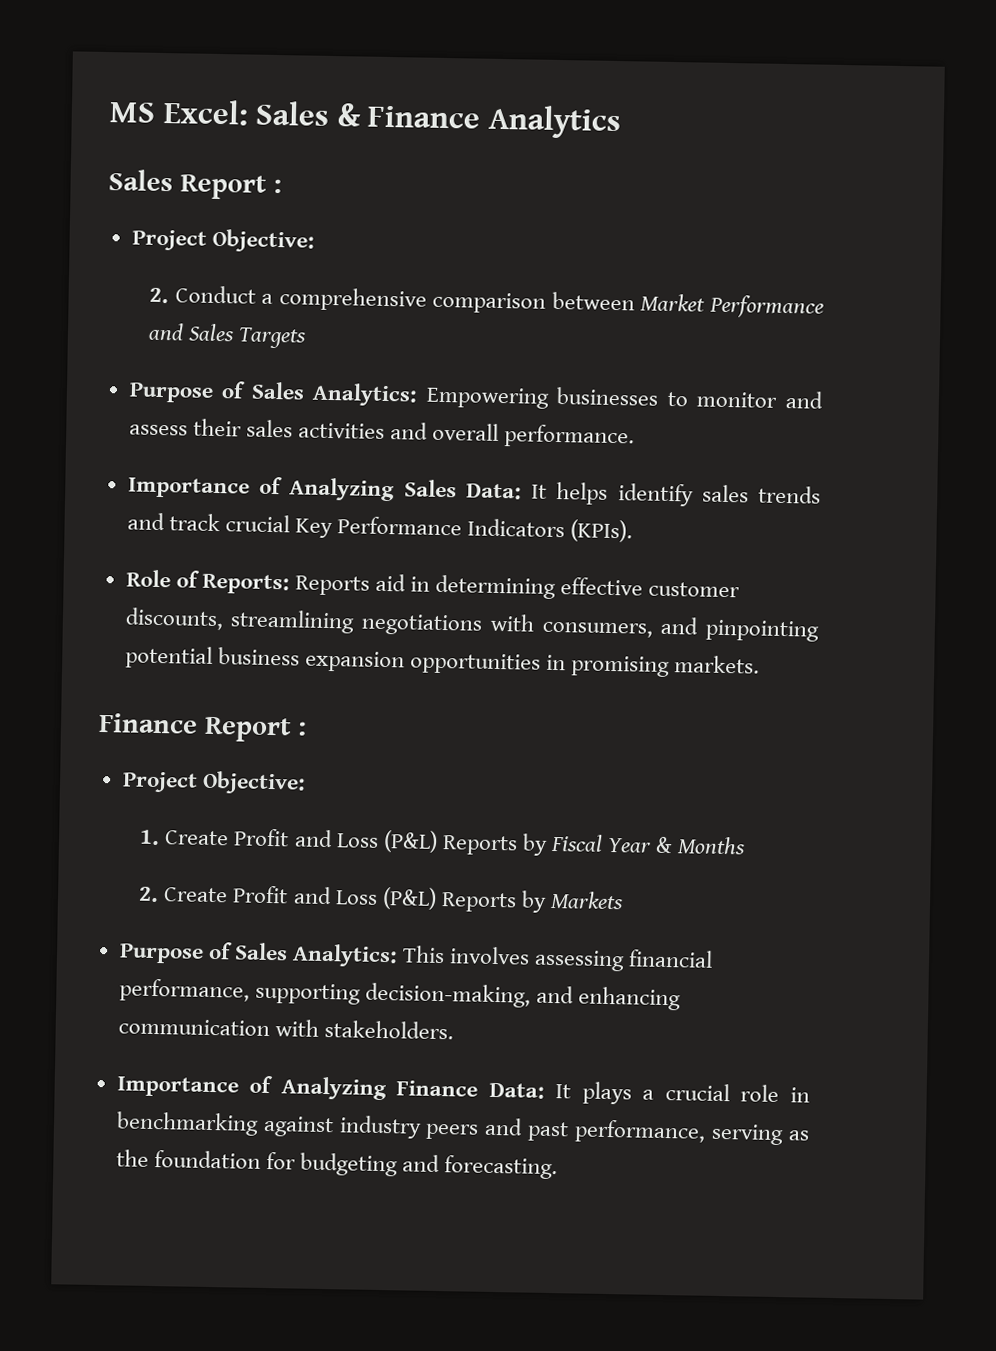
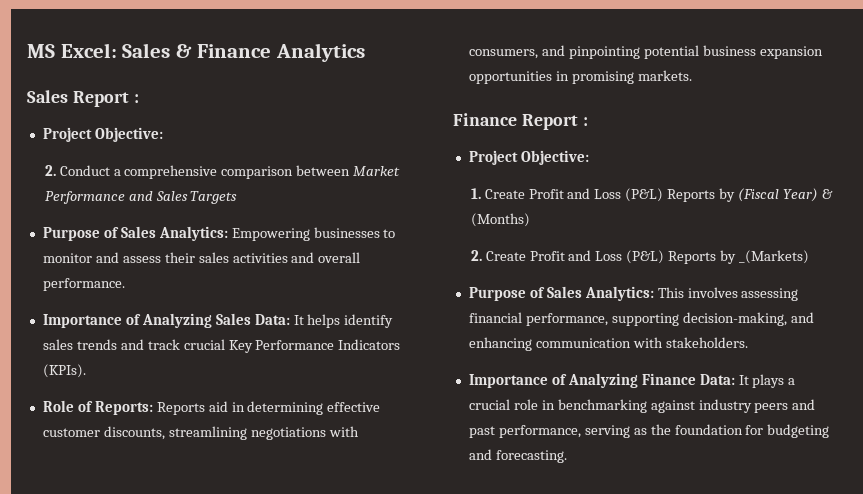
[549,833,747,855] Fiscal Year & Months -> [738,188,833,202] [470,213,530,227] (Fiscal Year) & (Months)
[549,890,624,910] Markets -> [739,250,810,264] _(Markets)

